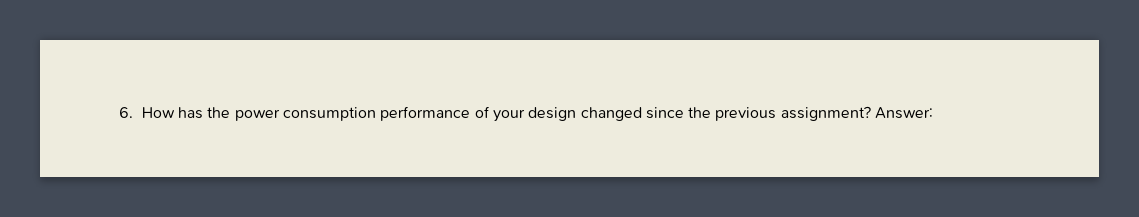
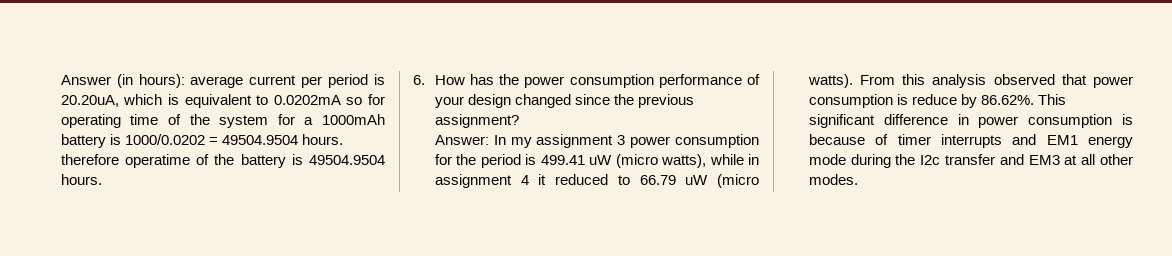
(119, 112) none -> [60,74,386,88] [60,94,385,108] [60,114,385,128] [60,134,344,148] [60,154,385,168] [60,174,102,185] Answer (in hours): average current per period is 20.20uA, which is equivalent to 0.0202mA so for operating time of the system for a 1000mAh battery is 1000/0.0202 = 49504.9504 hours. therefore operatime of the battery is 49504.9504 hours. //
[875,107,934,119] Answer: -> [434,134,759,148] [434,154,759,168] [434,174,759,188] [807,74,1133,88] [808,94,1067,108] [808,114,1133,128] [808,134,1133,148] [808,154,1133,168] [808,174,858,185] // Answer: In my assignment 3 power consumption for the period is 499.41 uW (micro watts), while in assignment 4 it reduced to 66.79 uW (micro watts). From this analysis observed that power consumption is reduce by 86.62%. This significant difference in power consumption is because of timer interrupts and EM1 energy mode during the I2c transfer and EM3 at all other modes.

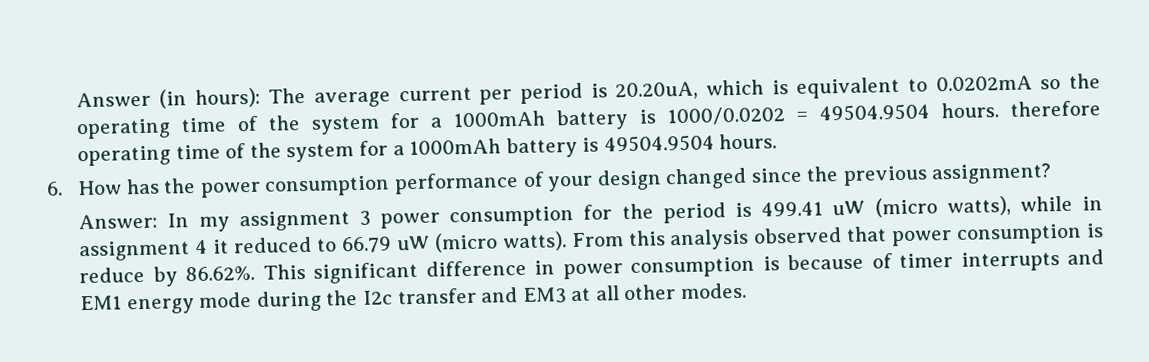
(185, 81) none -> [268,87,307,104] The
[368,94,385,105] for -> [1069,73,1102,89] the
[125,154,235,168] operatime of the -> [77,138,502,167] operating time of the system for a 1000mAh

